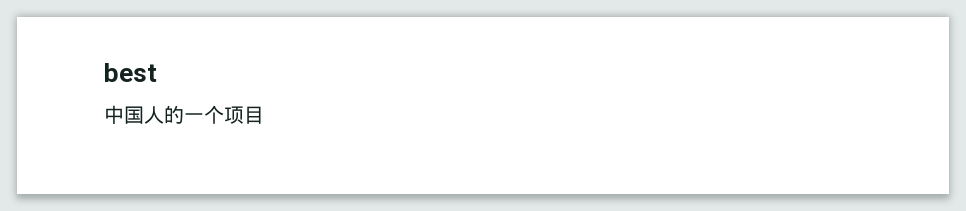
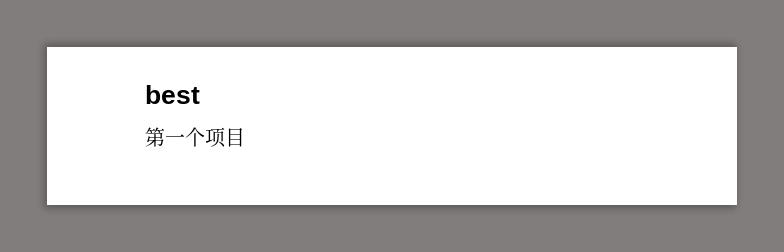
[104,105,184,124] 中国人的 -> [145,127,165,147] 第

